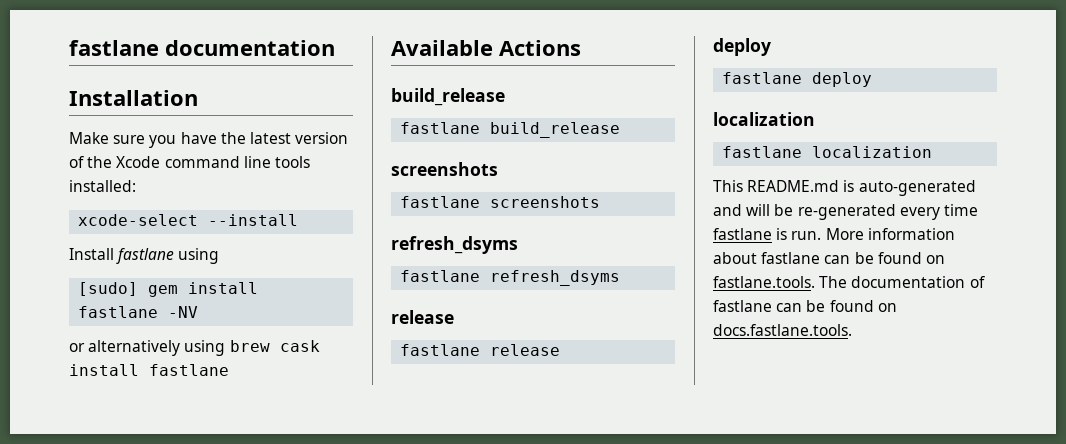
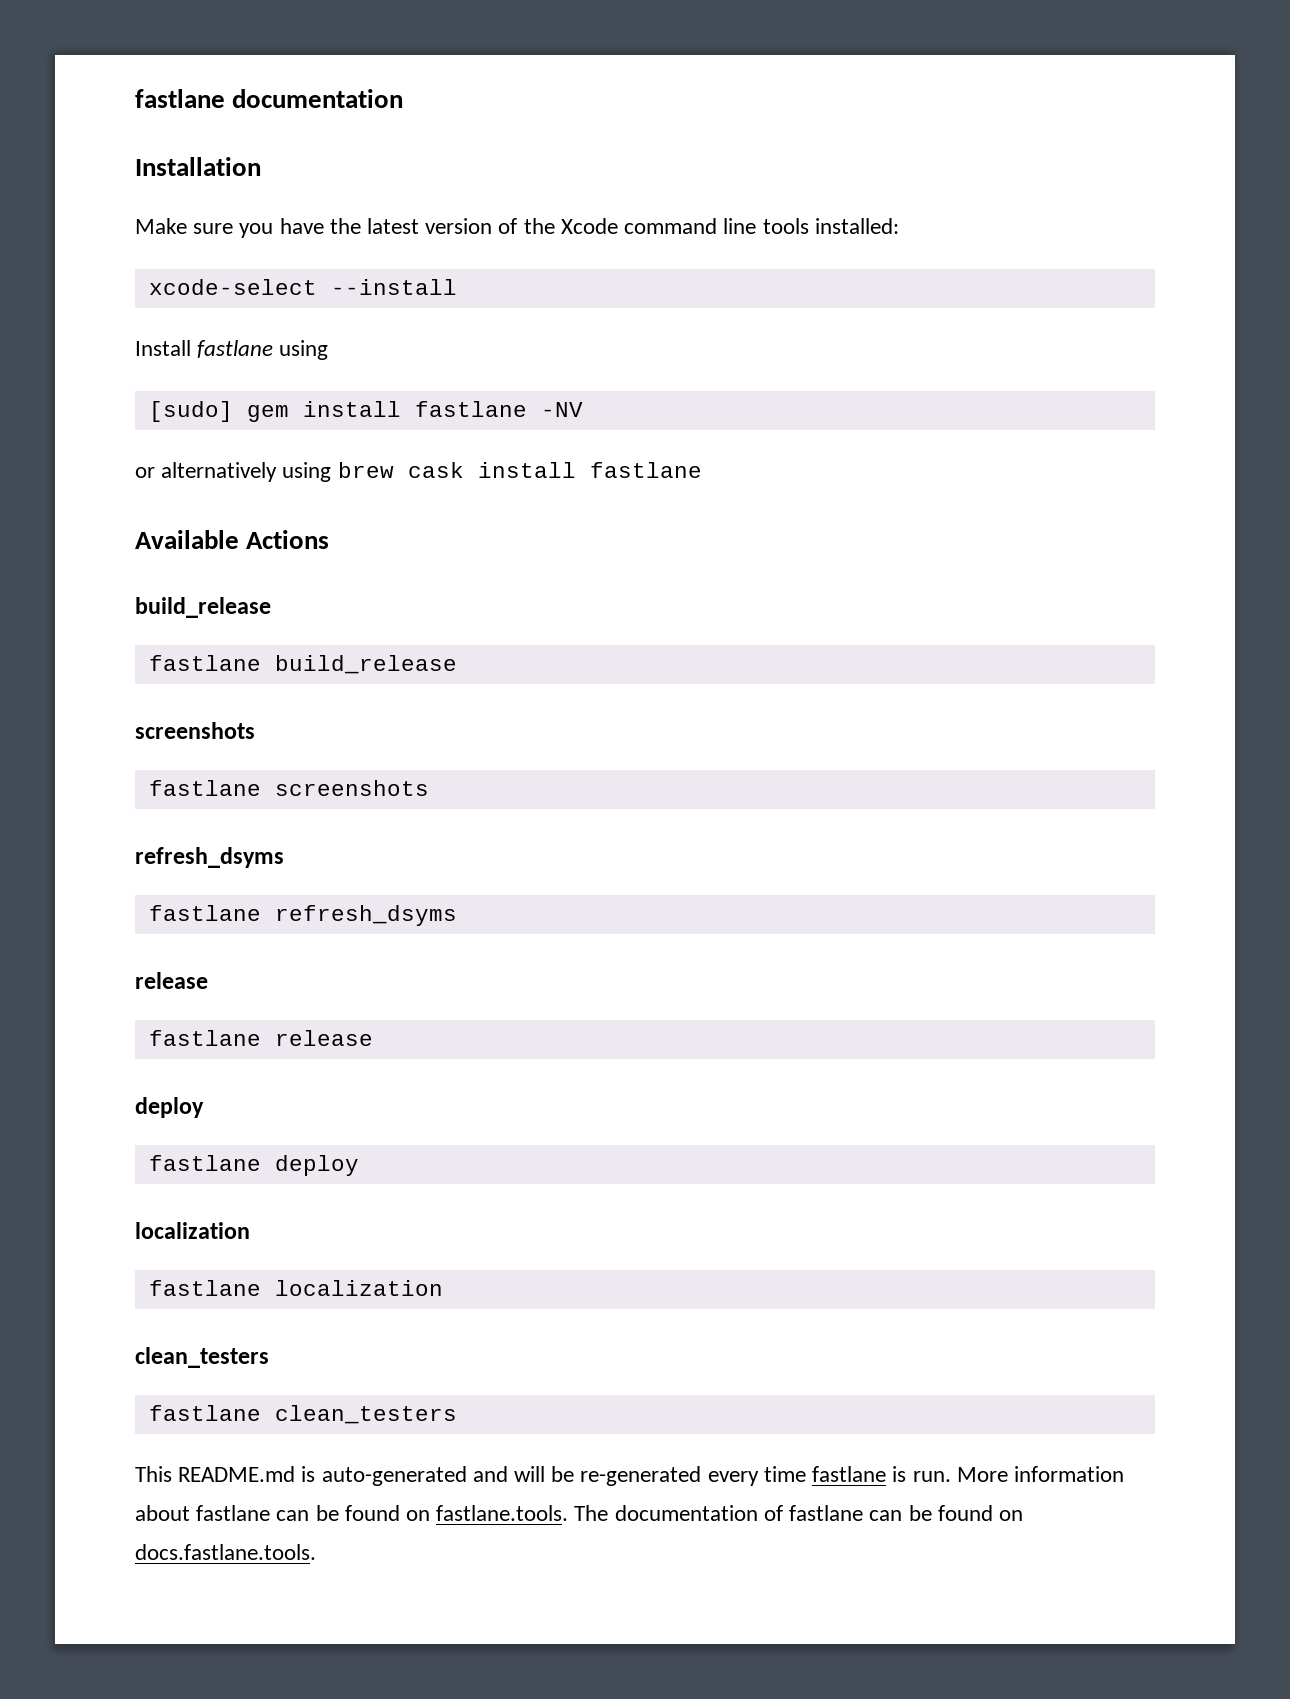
(933, 152) none -> [135,1347,269,1368] [148,1405,457,1424] // clean_testers // fastlane clean_testers

